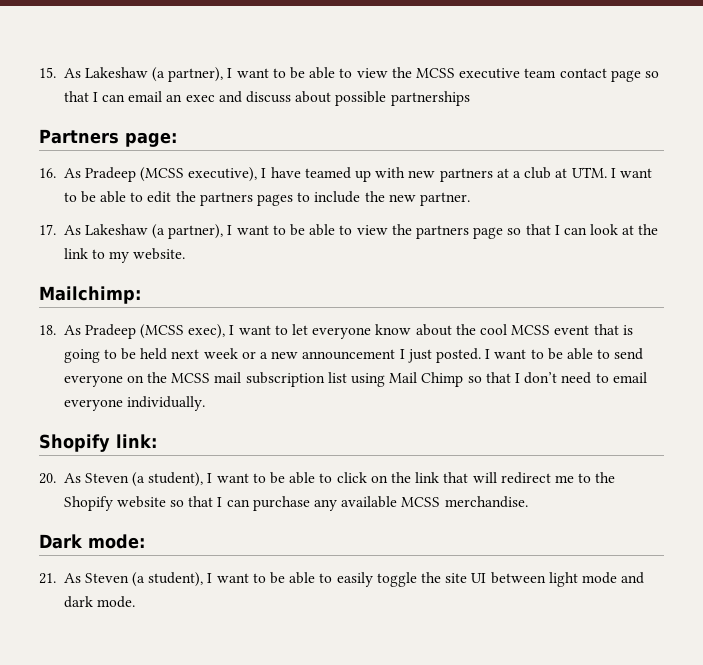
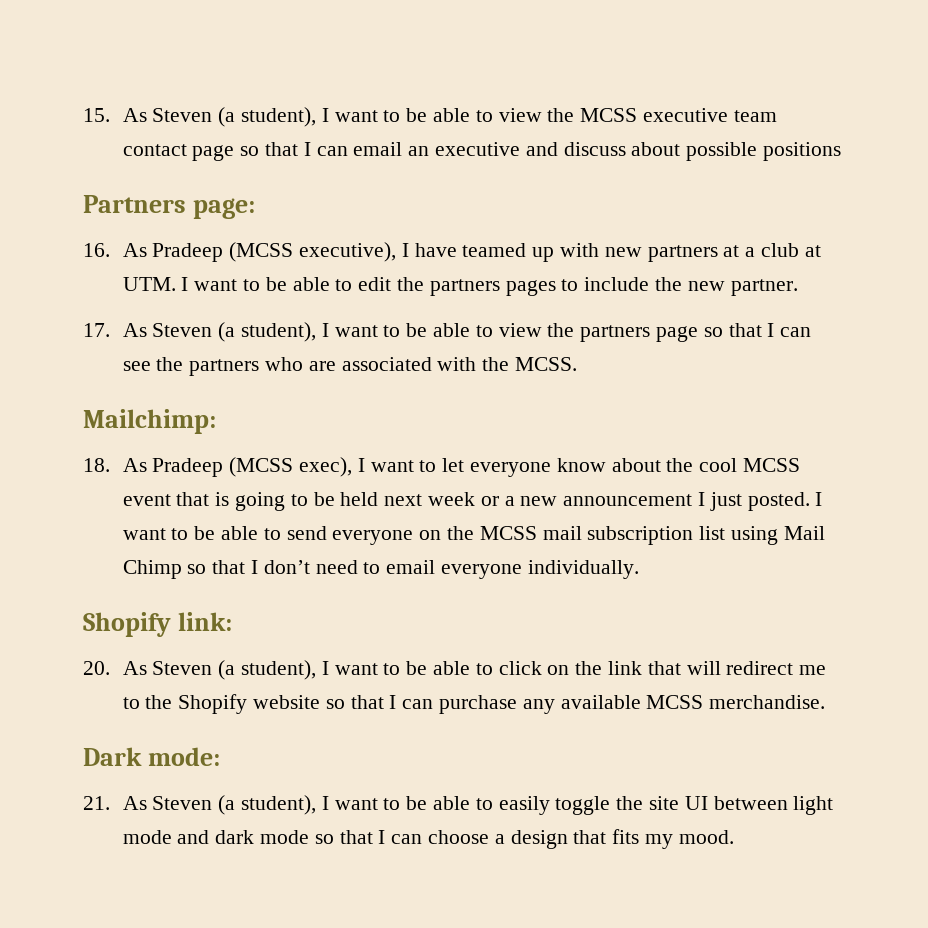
[84,67,224,82] Lakeshaw (a partner), -> [152,107,317,127] Steven (a student),
[185,95,215,102] exec -> [435,142,521,156] executive
[390,91,470,106] partnerships -> [763,142,842,161] positions
[84,224,224,239] Lakeshaw (a partner), -> [152,322,317,342] Steven (a student),
[590,224,659,235] [63,248,186,263] look at the link to my website. -> [122,357,578,376] see the partners who are associated with the MCSS.
[96,596,135,608] mode. -> [260,829,734,849] mode so that I can choose a design that fits my mood.

